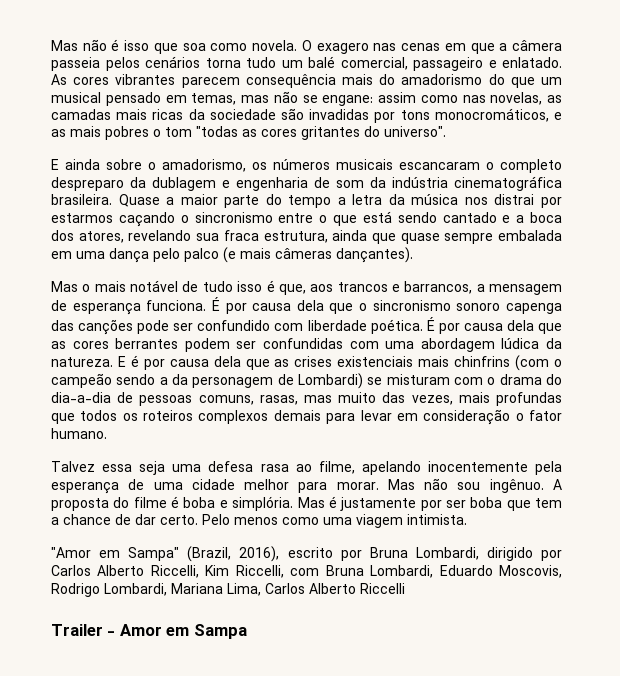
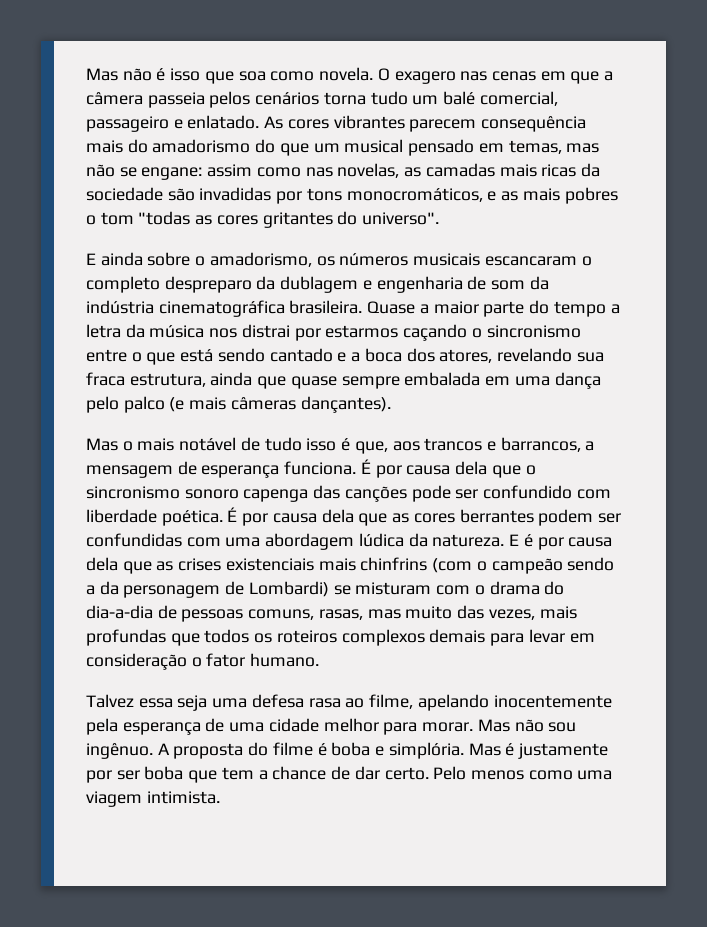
[51,546,563,562] [51,565,563,578] [51,583,405,597] [51,624,247,639] // "Amor em Sampa" (Brazil, 2016), escrito por Bruna Lombardi, dirigido por Carlos Alberto Riccelli, Kim Riccelli, com Bruna Lombardi, Eduardo Moscovis, Rodrigo Lombardi, Mariana Lima, Carlos Alberto Riccelli // Trailer - Amor em Sampa -> (220, 797) none

